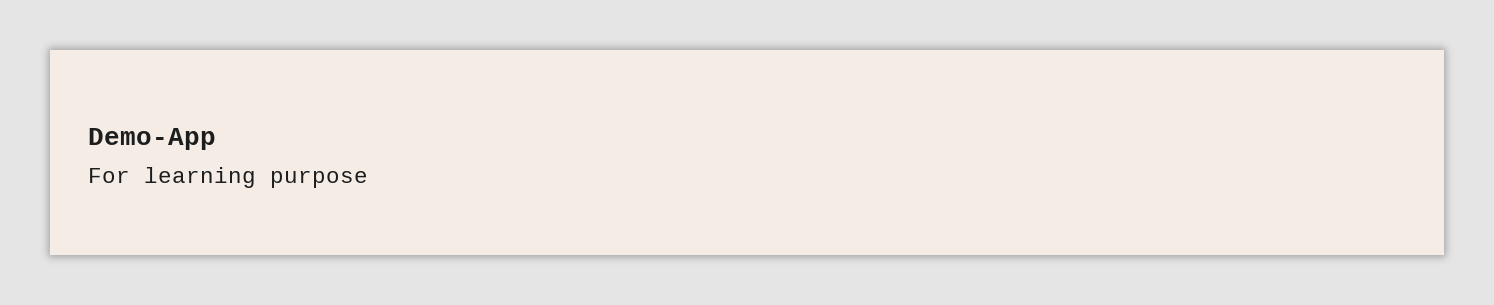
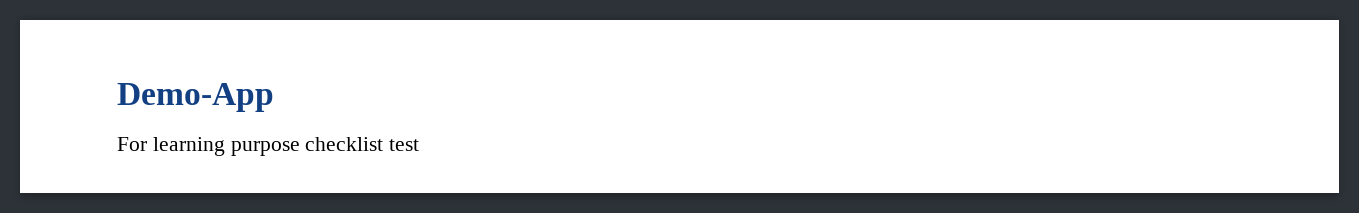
(368, 179) none -> [305,137,420,151] checklist test

